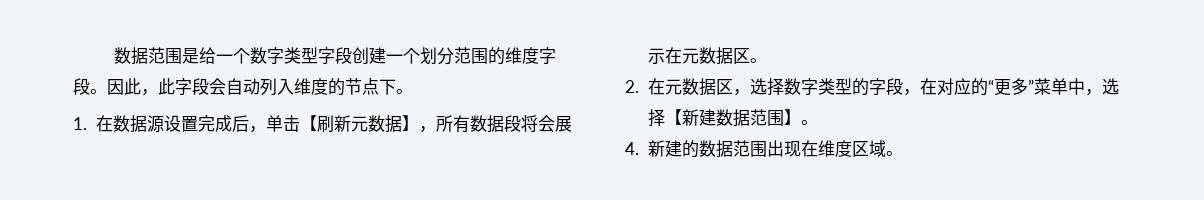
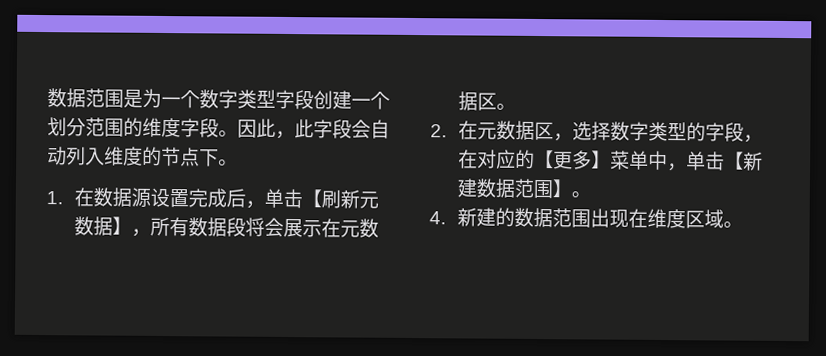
[199,47,217,64] 给 -> [142,88,162,108] 为
[987,78,1034,96] “更多” -> [533,149,611,170] 【更多】
[1101,78,1119,95] [647,109,665,127] 选择 -> [685,151,725,171] 单击

